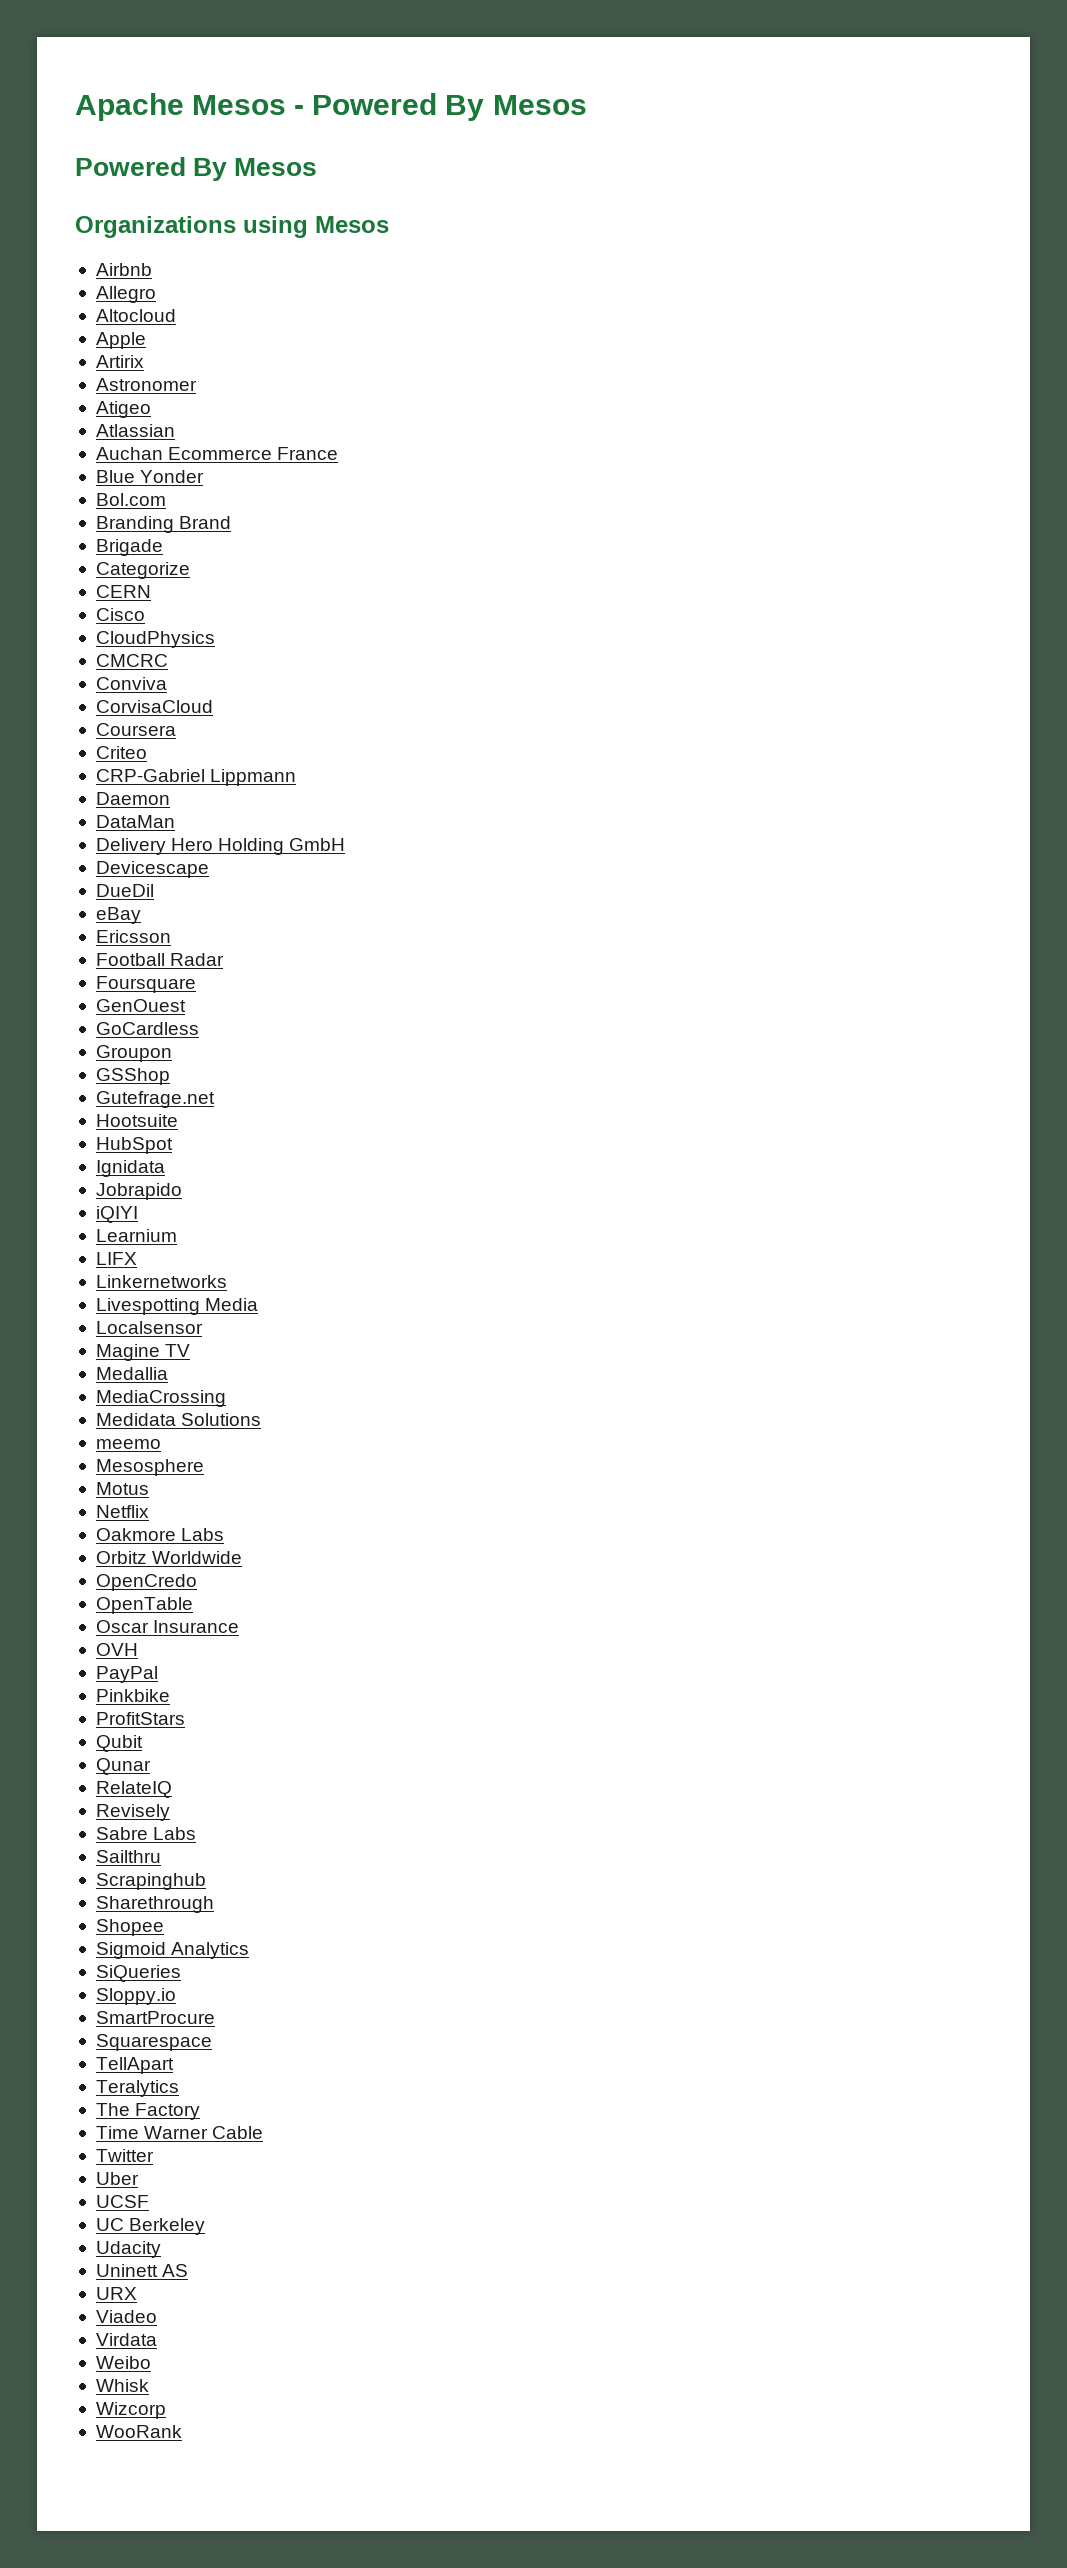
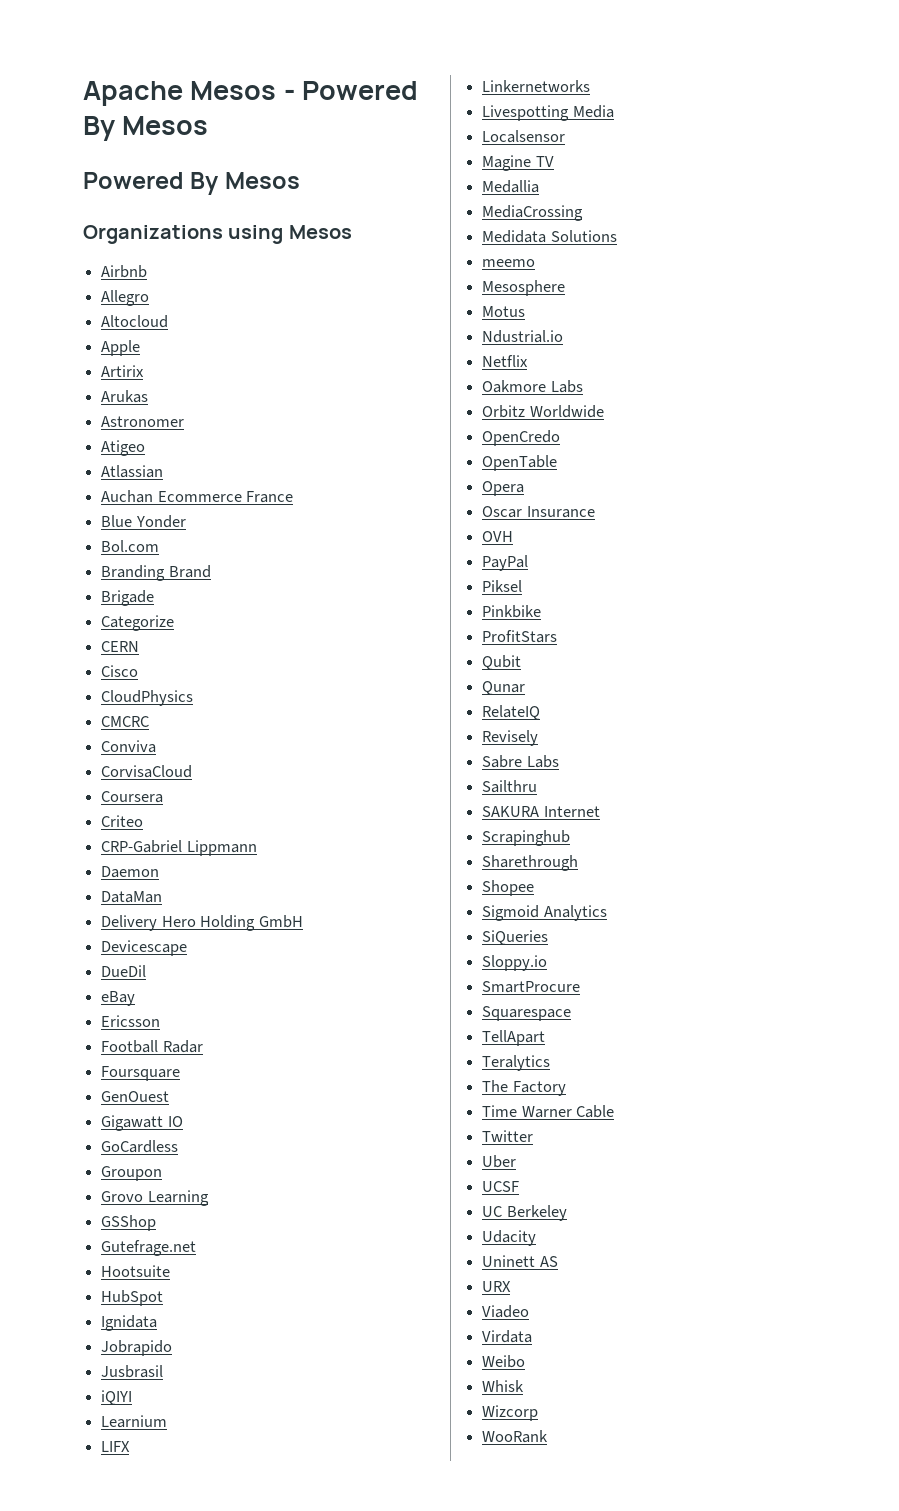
(144, 361) none -> [101,390,149,403] // Arukas
(186, 1005) none -> [101,1115,183,1131] // Gigawatt IO
(172, 1053) none -> [101,1190,209,1206] // Grovo Learning
(182, 1191) none -> [101,1365,164,1378] // Jusbrasil
(149, 1488) none -> [482,330,564,343] // Ndustrial.io
(193, 1605) none -> [482,481,525,496] // Opera
(158, 1674) none -> [482,580,523,592] // Piksel
(161, 1856) none -> [482,806,600,817] // SAKURA Internet

